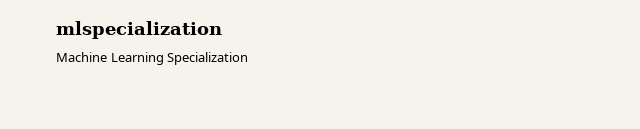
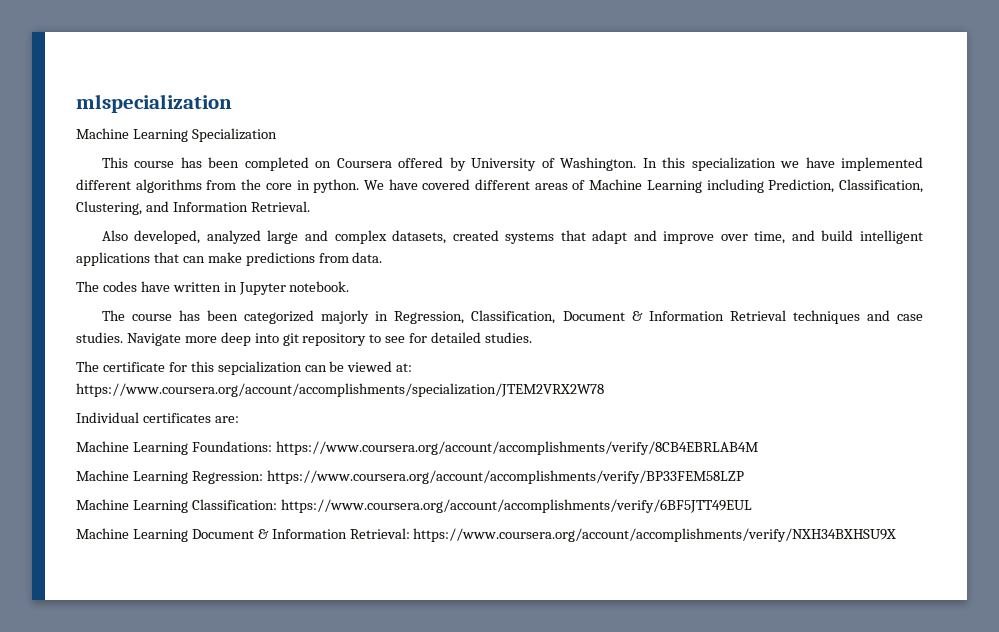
(249, 58) none -> [101,157,923,171] [76,179,923,193] [76,201,310,215] [101,230,924,244] [76,252,383,266] [76,281,350,295] [101,310,923,324] [76,332,533,346] [76,361,413,375] [76,383,604,397] [76,412,239,423] [76,441,758,455] [76,470,744,484] [76,499,752,513] [76,528,897,542] // This course has been completed on Coursera offered by University of Washington. In this specialization we have implemented different algorithms from the core in python. We have covered different areas of Machine Learning including Prediction, Classification, Clustering, and Information Retrieval. // Also developed, analyzed large and complex datasets, created systems that adapt and improve over time, and build intelligent applications that can make predictions from data. // The codes have written in Jupyter notebook. // The course has been categorized majorly in Regression, Classification, Document & Information Retrieval techniques and case studies. Navigate more deep into git repository to see for detailed studies. // The certificate for this sepcialization can be viewed at: https://www.coursera.org/account/accomplishments/specialization/JTEM2VRX2W78 // Individual certificates are: // Machine Learning Foundations: https://www.coursera.org/account/accomplishments/verify/8CB4EBRLAB4M // Machine Learning Regression: https://www.coursera.org/account/accomplishments/verify/BP33FEM58LZP // Machine Learning Classification: https://www.coursera.org/account/accomplishments/verify/6BF5JTT49EUL // Machine Learning Document & Information Retrieval: https://www.coursera.org/account/accomplishments/verify/NXH34BXHSU9X

